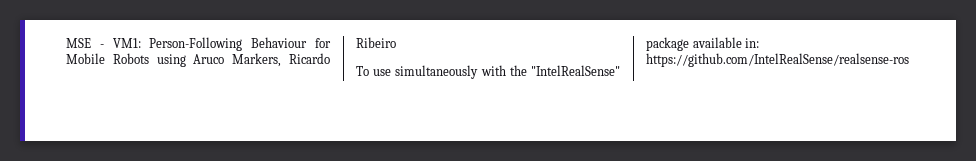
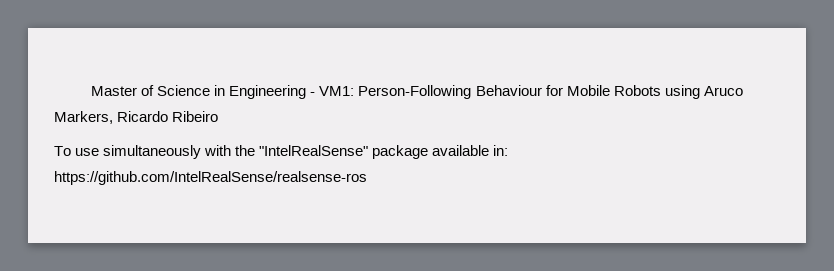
[66,38,91,48] MSE -> [91,85,307,99] Master of Science in Engineering

